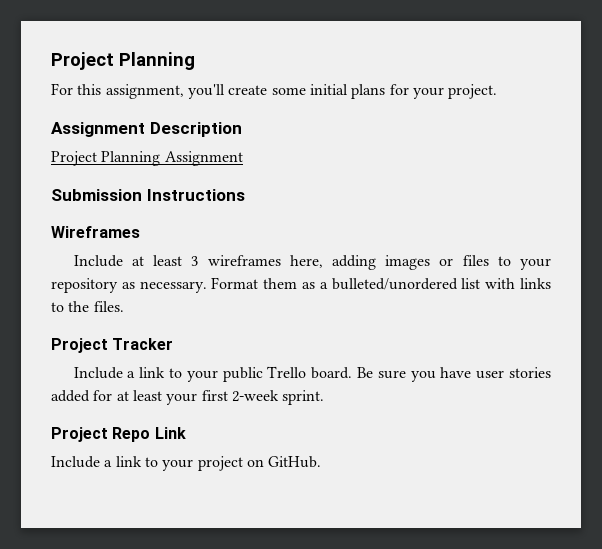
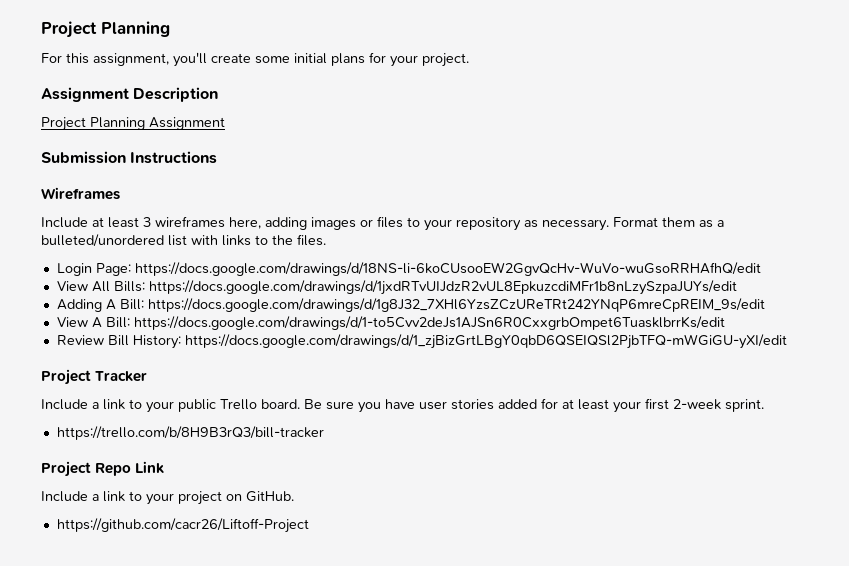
(124, 306) none -> [56,262,761,276] [56,280,737,295] [56,298,765,312] [56,316,725,330] [56,334,787,349] // Login Page: https://docs.google.com/drawings/d/18NS-li-6koCUsooEW2GgvQcHv-WuVo-wuGsoRRHAfhQ/edit // View All Bills: https://docs.google.com/drawings/d/1jxdRTvUIJdzR2vUL8EpkuzcdiMFr1b8nLzySzpaJUYs/edit // Adding A Bill: https://docs.google.com/drawings/d/1g8J32_7XHl6YzsZCzUReTRt242YNqP6mreCpREIM_9s/edit // View A Bill: https://docs.google.com/drawings/d/1-to5Cvv2deJs1AJSn6R0CxxgrbOmpet6TuasklbrrKs/edit // Review Bill History: https://docs.google.com/drawings/d/1_zjBizGrtLBgY0qbD6QSEIQSl2PjbTFQ-mWGiGU-yXI/edit
(325, 397) none -> [56,426,324,440] // https://trello.com/b/8H9B3rQ3/bill-tracker
(322, 462) none -> [56,518,309,533] // https://github.com/cacr26/Liftoff-Project

